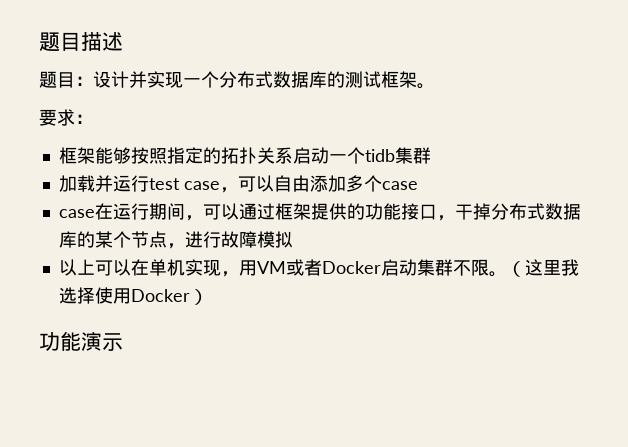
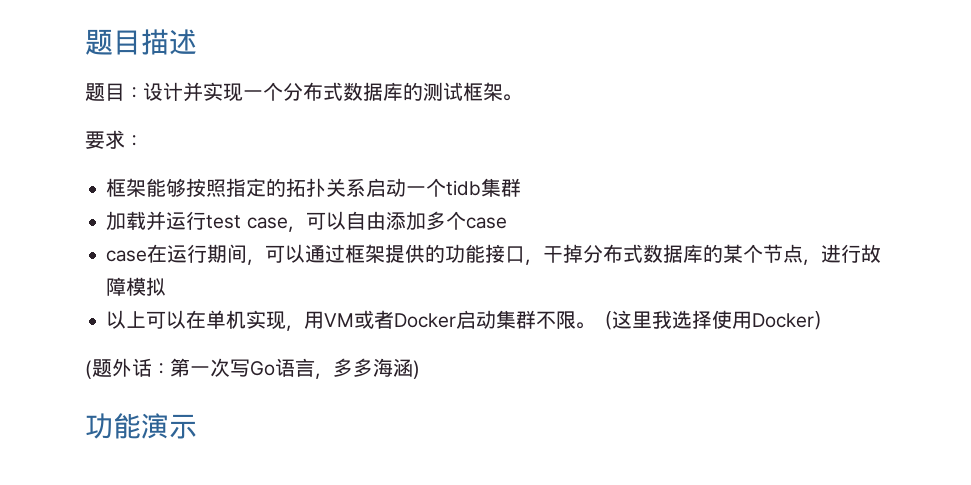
(208, 297) none -> [85,358,420,379] // (题外话：第一次写Go语言，多多海涵)

